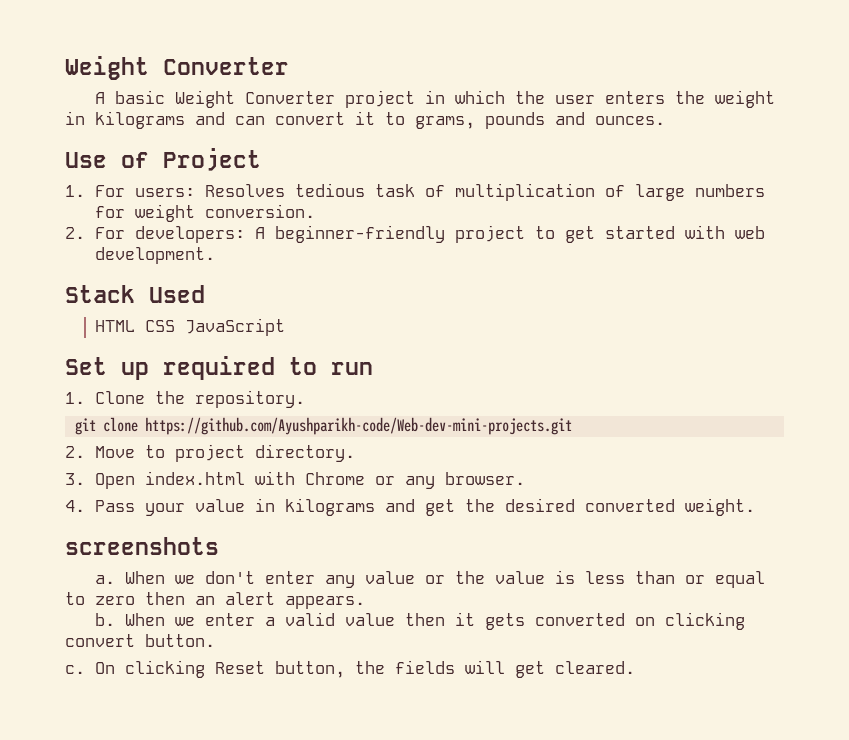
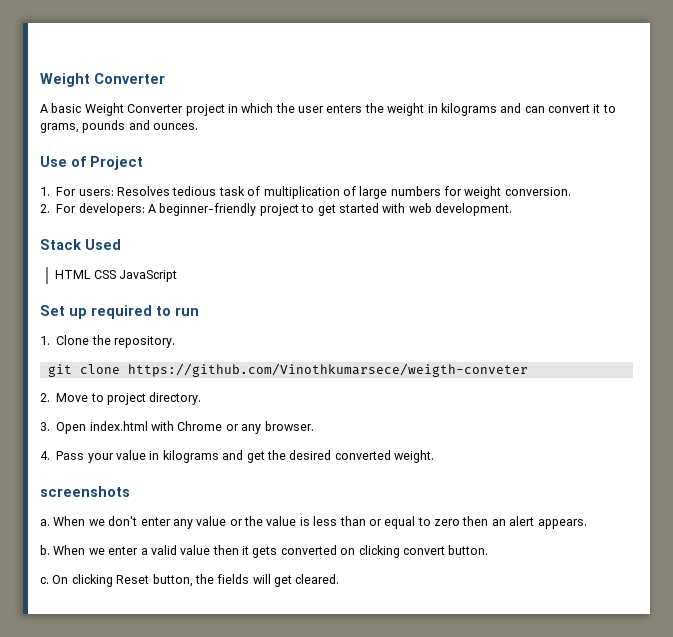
[144,417,572,435] https://github.com/Ayushparikh-code/Web-dev-mini-projects.git -> [127,363,528,377] https://github.com/Vinothkumarsece/weigth-conveter

